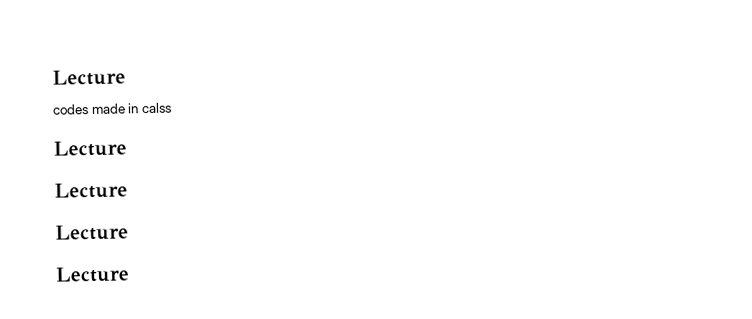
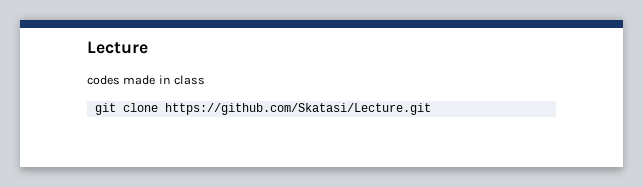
[140,102,172,114] [53,140,127,157] [54,182,128,199] [55,224,129,241] [55,266,130,283] calss // Lecture // Lecture // Lecture // Lecture -> [174,75,206,85] [94,103,431,115] class // git clone https://github.com/Skatasi/Lecture.git

